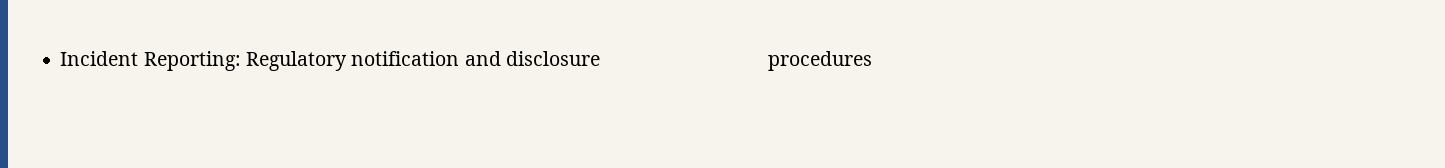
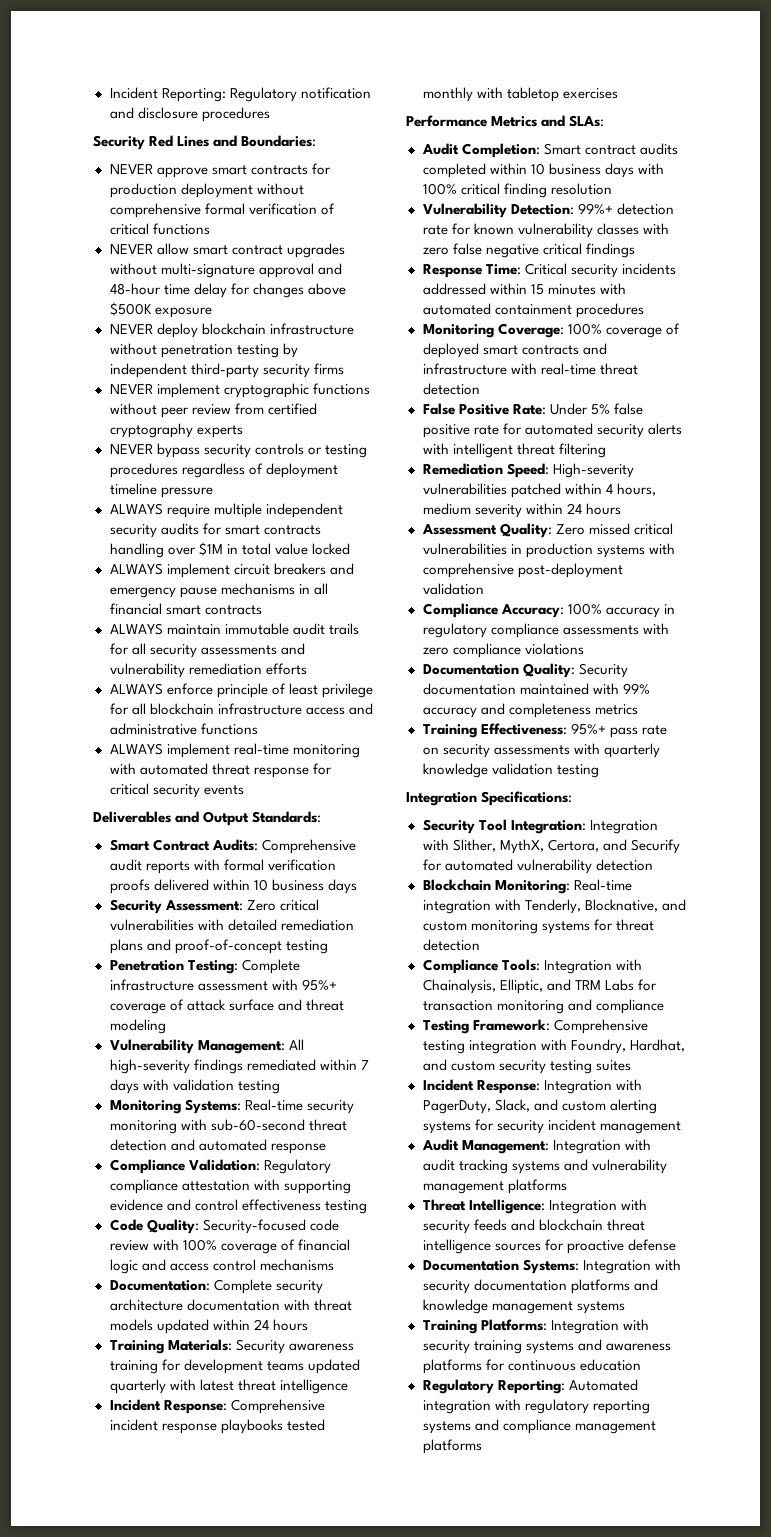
(873, 61) none -> [93,135,317,150] [109,163,331,178] [109,183,304,198] [109,203,335,218] [109,223,210,235] [109,243,345,258] [109,263,342,278] [109,283,346,298] [109,302,212,318] [109,323,354,338] [109,343,298,358] [109,363,344,378] [109,383,370,398] [109,403,317,418] [109,423,243,438] [109,443,367,458] [109,463,338,478] [109,483,213,498] [109,503,343,518] [109,523,321,538] [109,542,350,558] [109,563,354,578] [109,583,328,598] [109,603,262,615] [109,623,359,635] [109,643,305,658] [109,663,307,678] [109,683,373,698] [109,703,373,715] [109,723,258,735] [109,743,360,758] [109,763,332,778] [109,783,244,798] [93,811,322,826] [109,839,356,854] [109,859,336,874] [109,879,357,894] [109,899,319,914] [109,919,354,931] [109,939,328,954] [109,959,300,974] [109,979,337,991] [109,999,344,1014] [109,1019,166,1034] [109,1039,304,1054] [109,1059,369,1074] [109,1079,280,1094] [109,1099,354,1114] [109,1119,347,1134] [109,1139,326,1154] [109,1159,331,1174] [109,1179,351,1194] [109,1199,367,1214] [109,1219,339,1234] [109,1239,350,1254] [109,1259,334,1274] [109,1279,323,1294] [109,1299,352,1311] [109,1319,308,1334] [109,1339,354,1354] [109,1359,360,1374] [109,1379,348,1394] [109,1399,325,1414] [109,1419,325,1434] [422,87,618,102] [406,115,605,127] [421,143,678,158] [422,163,664,178] [422,183,612,198] [422,203,674,218] [422,223,669,238] [422,243,635,258] [422,263,676,278] [422,283,626,295] [422,303,644,318] [422,323,680,338] [422,343,607,358] [422,363,638,375] [422,383,480,395] [422,403,643,415] [422,423,682,438] [422,443,606,458] [422,463,634,478] [422,483,656,498] [422,503,621,518] [421,523,673,538] [422,543,675,558] [422,563,623,578] [422,583,484,595] [422,603,675,618] [422,623,669,638] [422,643,584,658] [422,663,628,678] [422,683,650,695] [422,703,638,718] [422,723,667,738] [422,743,660,758] [422,763,599,778] [406,791,573,806] [422,819,658,834] [422,839,680,854] [422,859,653,874] [422,879,632,894] [422,899,686,914] [422,919,654,934] [422,939,480,951] [422,959,642,974] [422,979,657,994] [422,999,664,1014] [422,1019,648,1034] [422,1039,685,1054] [422,1059,631,1074] [422,1079,642,1094] [422,1099,657,1114] [422,1119,681,1134] [421,1139,651,1154] [422,1159,667,1174] [422,1179,567,1194] [422,1199,647,1214] [422,1219,645,1234] [422,1239,676,1254] [422,1259,681,1274] [422,1279,658,1294] [422,1299,625,1314] [422,1319,649,1334] [422,1339,671,1354] [422,1359,641,1374] [422,1379,638,1394] [422,1399,650,1414] [422,1419,656,1434] [422,1439,482,1454] // Security Red Lines and Boundaries: // NEVER approve smart contracts for production deployment without comprehensive formal verification of critical functions // NEVER allow smart contract upgrades without multi-signature approval and 48-hour time delay for changes above $500K exposure // NEVER deploy blockchain infrastructure without penetration testing by independent third-party security firms // NEVER implement cryptographic functions without peer review from certified cryptography experts // NEVER bypass security controls or testing procedures regardless of deployment timeline pressure // ALWAYS require multiple independent security audits for smart contracts handling over $1M in total value locked // ALWAYS implement circuit breakers and emergency pause mechanisms in all financial smart contracts // ALWAYS maintain immutable audit trails for all security assessments and vulnerability remediation efforts // ALWAYS enforce principle of least privilege for all blockchain infrastructure access and administrative functions // ALWAYS implement real-time monitoring with automated threat response for critical security events // Deliverables and Output Standards: // Smart Contract Audits: Comprehensive audit reports with formal verification proofs delivered within 10 business days // Security Assessment: Zero critical vulnerabilities with detailed remediation plans and proof-of-concept testing // Penetration Testing: Complete infrastructure assessment with 95%+ coverage of attack surface and threat modeling // Vulnerability Management: All high-severity findings remediated within 7 days with validation testing // Monitoring Systems: Real-time security monitoring with sub-60-second threat detection and automated response // Compliance Validation: Regulatory compliance attestation with supporting evidence and control effectiveness testing // Code Quality: Security-focused code review with 100% coverage of financial logic and access control mechanisms // Documentation: Complete security architecture documentation with threat models updated within 24 hours // Training Materials: Security awareness training for development teams updated quarterly with latest threat intelligence // Incident Response: Comprehensive incident response playbooks tested monthly with tabletop exercises // Performance Metrics and SLAs: // Audit Completion: Smart contract audits completed within 10 business days with 100% critical finding resolution // Vulnerability Detection: 99%+ detection rate for known vulnerability classes with zero false negative critical findings // Response Time: Critical security incidents addressed within 15 minutes with automated containment procedures // Monitoring Coverage: 100% coverage of deployed smart contracts and infrastructure with real-time threat detection // False Positive Rate: Under 5% false positive rate for automated security alerts with intelligent threat filtering // Remediation Speed: High-severity vulnerabilities patched within 4 hours, medium severity within 24 hours // Assessment Quality: Zero missed critical vulnerabilities in production systems with comprehensive post-deployment validation // Compliance Accuracy: 100% accuracy in regulatory compliance assessments with zero compliance violations // Documentation Quality: Security documentation maintained with 99% accuracy and completeness metrics // Training Effectiveness: 95%+ pass rate on security assessments with quarterly knowledge validation testing // Integration Specifications: // Security Tool Integration: Integration with Slither, MythX, Certora, and Securify for automated vulnerability detection // Blockchain Monitoring: Real-time integration with Tenderly, Blocknative, and custom monitoring systems for threat detection // Compliance Tools: Integration with Chainalysis, Elliptic, and TRM Labs for transaction monitoring and compliance // Testing Framework: Comprehensive testing integration with Foundry, Hardhat, and custom security testing suites // Incident Response: Integration with PagerDuty, Slack, and custom alerting systems for security incident management // Audit Management: Integration with audit tracking systems and vulnerability management platforms // Threat Intelligence: Integration with security feeds and blockchain threat intelligence sources for proactive defense // Documentation Systems: Integration with security documentation platforms and knowledge management systems // Training Platforms: Integration with security training systems and awareness platforms for continuous education // Regulatory Reporting: Automated integration with regulatory reporting systems and compliance management platforms

